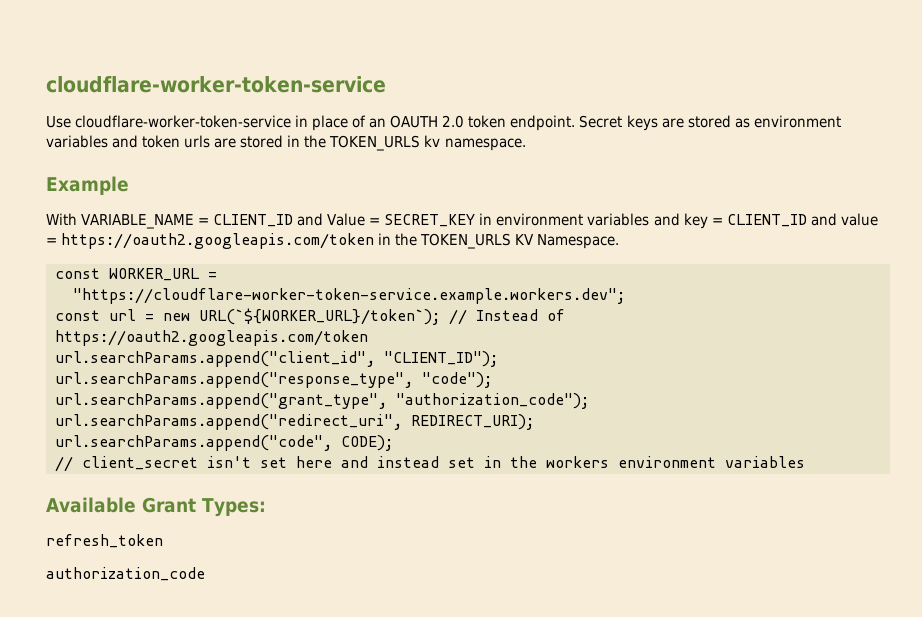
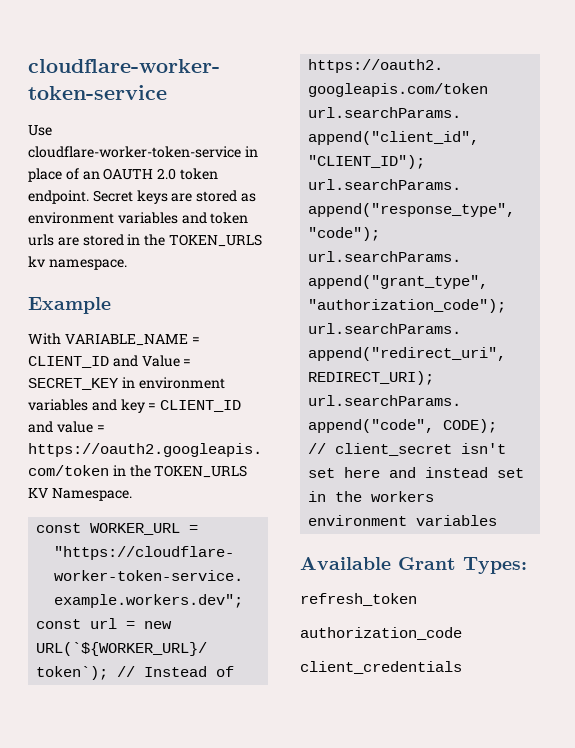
(205, 574) none -> [300,661,462,674] // client_credentials

